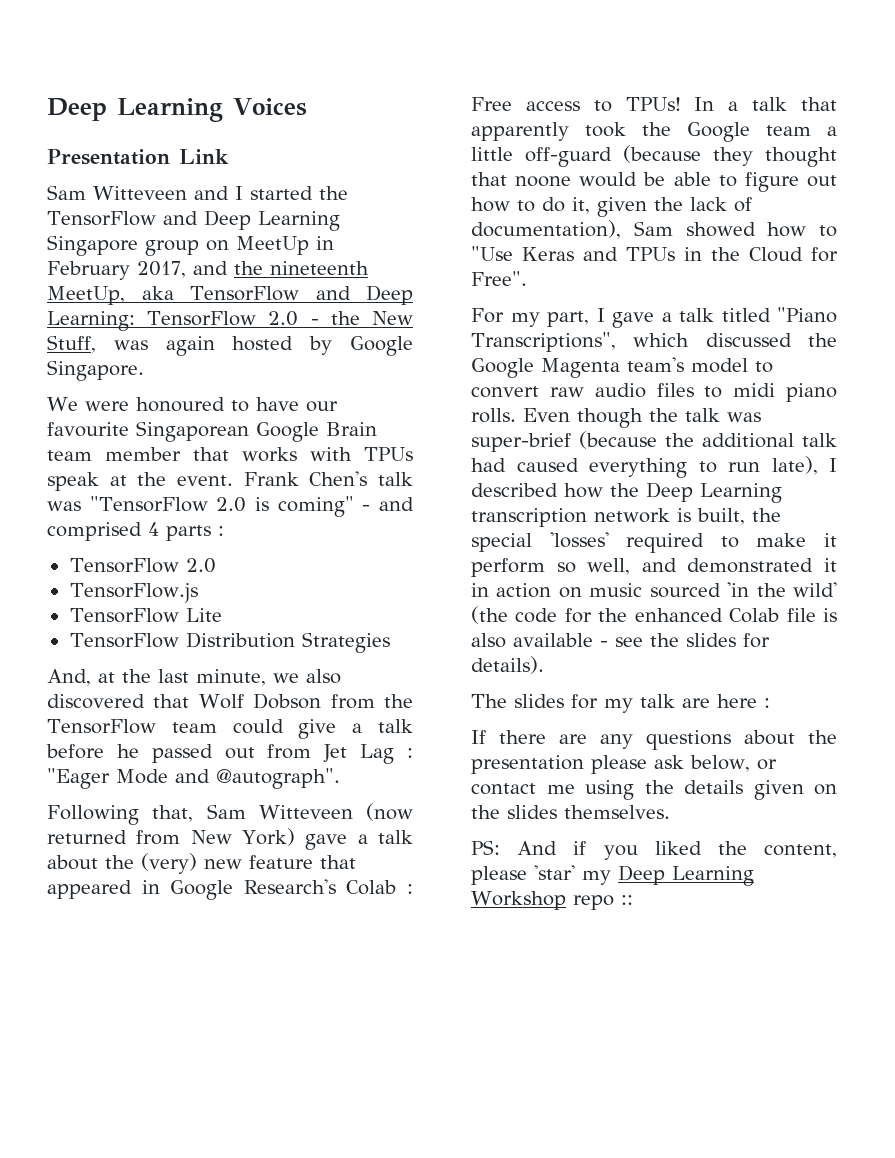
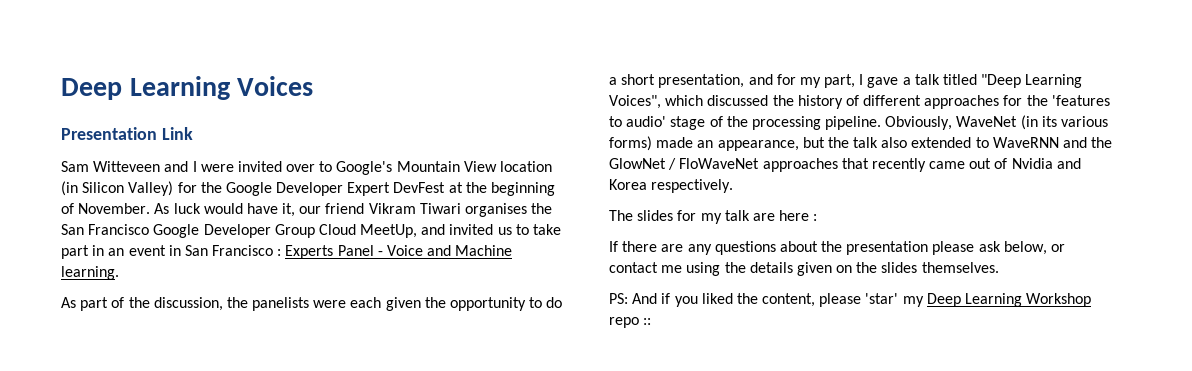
[250,186,348,200] [47,210,340,231] [47,235,334,256] [47,261,369,280] [47,285,413,305] [47,311,413,331] [47,335,413,356] [47,360,144,381] [47,397,338,412] [47,421,377,442] [47,447,413,462] [47,471,413,491] [47,496,414,517] [47,522,224,541] [69,558,216,573] [69,583,198,603] [69,608,222,623] [69,632,390,653] [47,669,341,686] [47,693,413,709] [47,719,413,739] [46,744,413,764] [47,768,340,789] [47,803,413,825] [47,828,413,850] [47,853,356,874] [47,879,413,900] [471,97,837,112] [471,122,837,142] [471,145,837,167] [471,172,837,192] [471,197,752,217] [471,220,837,239] [471,246,838,262] [471,271,527,286] [471,308,504,323] started the TensorFlow and Deep Learning Singapore group on MeetUp in February 2017, and the nineteenth MeetUp, aka TensorFlow and Deep Learning: TensorFlow 2.0 - the New Stuff, was again hosted by Google Singapore. // We were honoured to have our favourite Singaporean Google Brain team member that works with TPUs speak at the event. Frank Chen's talk was "TensorFlow 2.0 is coming" - and comprised 4 parts : // TensorFlow 2.0 // TensorFlow.js // TensorFlow Lite // TensorFlow Distribution Strategies // And, at the last minute, we also discovered that Wolf Dobson from the TensorFlow team could give a talk before he passed out from Jet Lag : "Eager Mode and @autograph". // Following that, Sam Witteveen (now returned from New York) gave a talk about the (very) new feature that appeared in Google Research's Colab : Free access to TPUs! In a talk that apparently took the Google team a little off-guard (because they thought that noone would be able to figure out how to do it, given the lack of documentation), Sam showed how to "Use Keras and TPUs in the Cloud for Free". // For -> [200,161,553,175] [61,181,556,196] [61,203,553,217] [61,224,562,238] [61,245,513,259] [61,266,119,280] [61,297,563,311] [609,74,796,88] were invited over to Google's Mountain View location (in Silicon Valley) for the Google Developer Expert DevFest at the beginning of November. As luck would have it, our friend Vikram Tiwari organises the San Francisco Google Developer Group Cloud MeetUp, and invited us to take part in an event in San Francisco : Experts Panel - Voice and Machine learning. // As part of the discussion, the panelists were each given the opportunity to do a short presentation, and for
[777,307,837,323] [471,332,837,352] [471,357,773,378] [471,383,837,402] [471,408,761,428] [471,431,837,452] [471,456,837,478] [471,482,782,503] [471,508,781,527] [471,532,837,553] [471,558,837,577] [471,582,837,598] [471,606,837,624] [471,633,770,648] [471,656,544,674] "Piano Transcriptions", which discussed the Google Magenta team's model to convert raw audio files to midi piano rolls. Even though the talk was super-brief (because the additional talk had caused everything to run late), I described how the Deep Learning transcription network is built, the special 'losses' required to make it perform so well, and demonstrated it in action on music sourced 'in the wild' (the code for the enhanced Colab file is also available - see the slides for details). -> [981,74,1083,88] [609,95,1110,109] [609,115,1109,130] [609,136,1113,151] [609,158,1081,172] [609,179,734,193] "Deep Learning Voices", which discussed the history of different approaches for the 'features to audio' stage of the processing pipeline. Obviously, WaveNet (in its various forms) made an appearance, but the talk also extended to WaveRNN and the GlowNet / FloWaveNet approaches that recently came out of Nvidia and Korea respectively.

